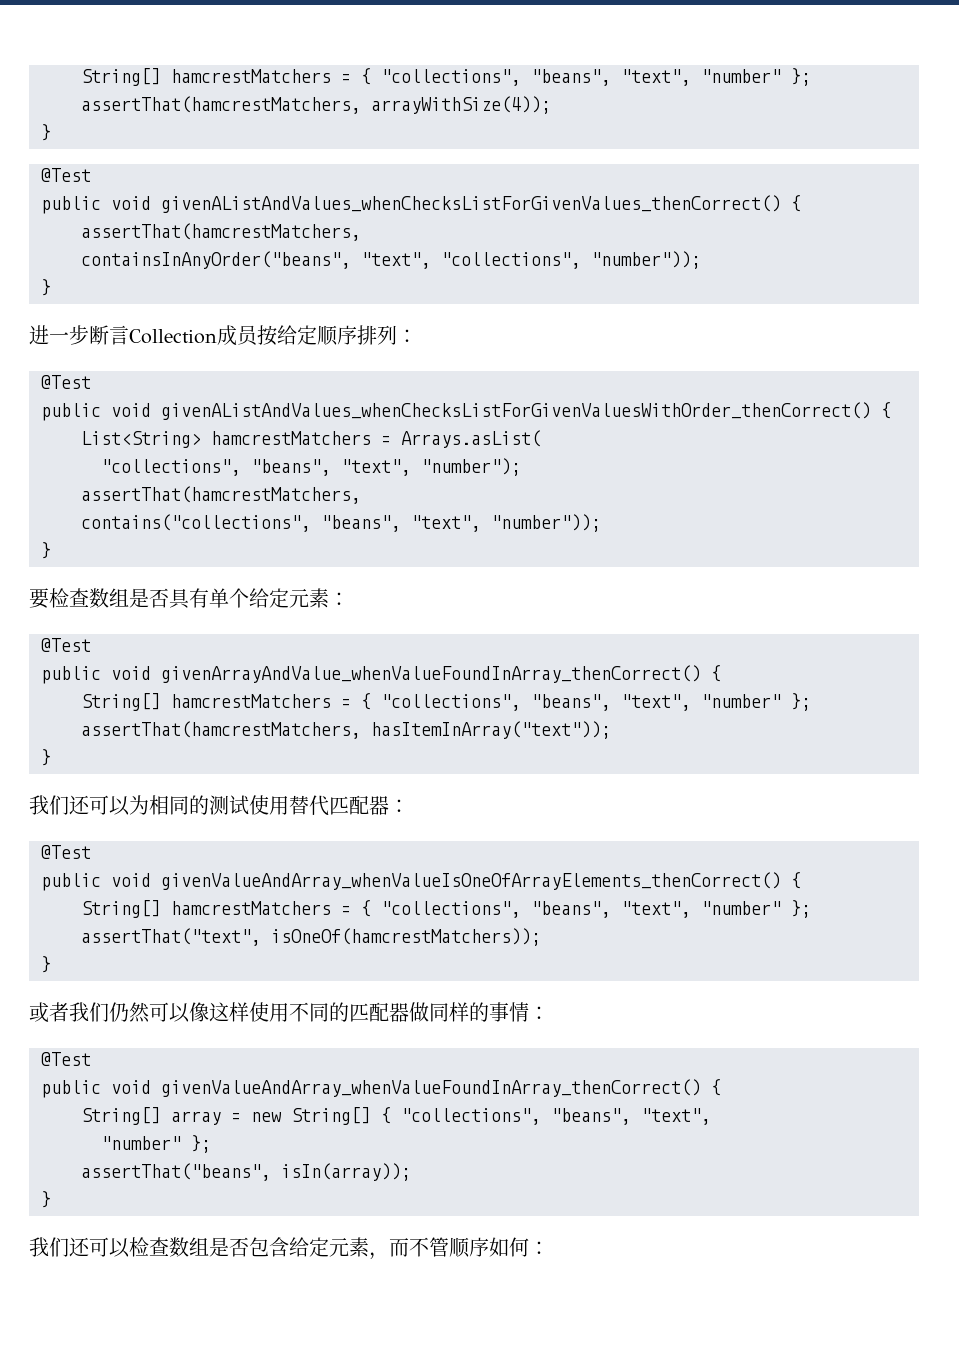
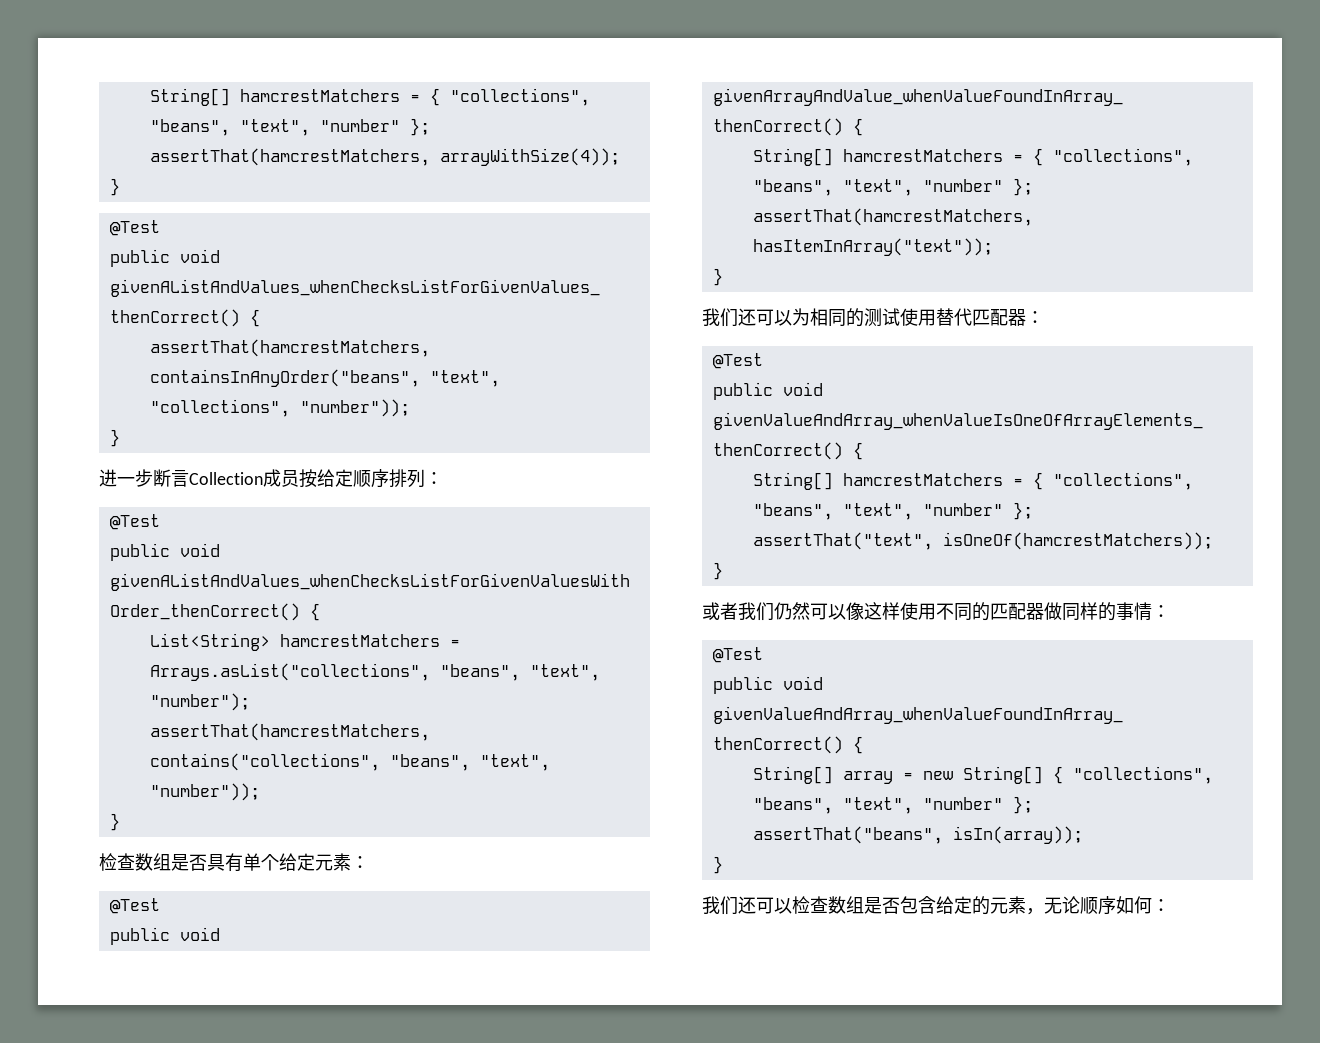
[401,430,541,448] [101,459,241,476] Arrays.asList( // "collections", -> [149,663,430,681] Arrays.asList("collections",
[29,588,49,609] 要 -> (120, 822) none
(711, 1116) // -> (913, 805) none
[329,1237,449,1260] 元素，而不管 -> [972,896,1080,915] 的元素，无论

